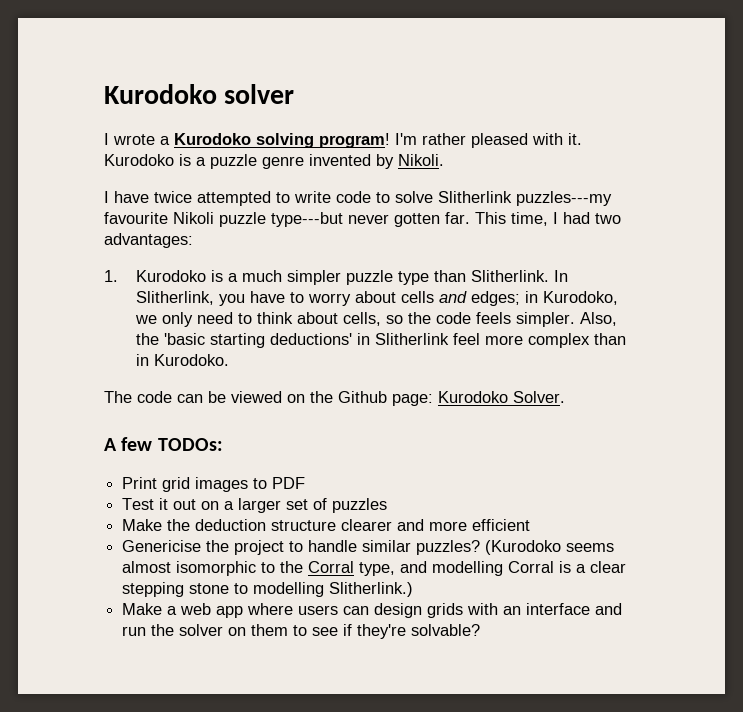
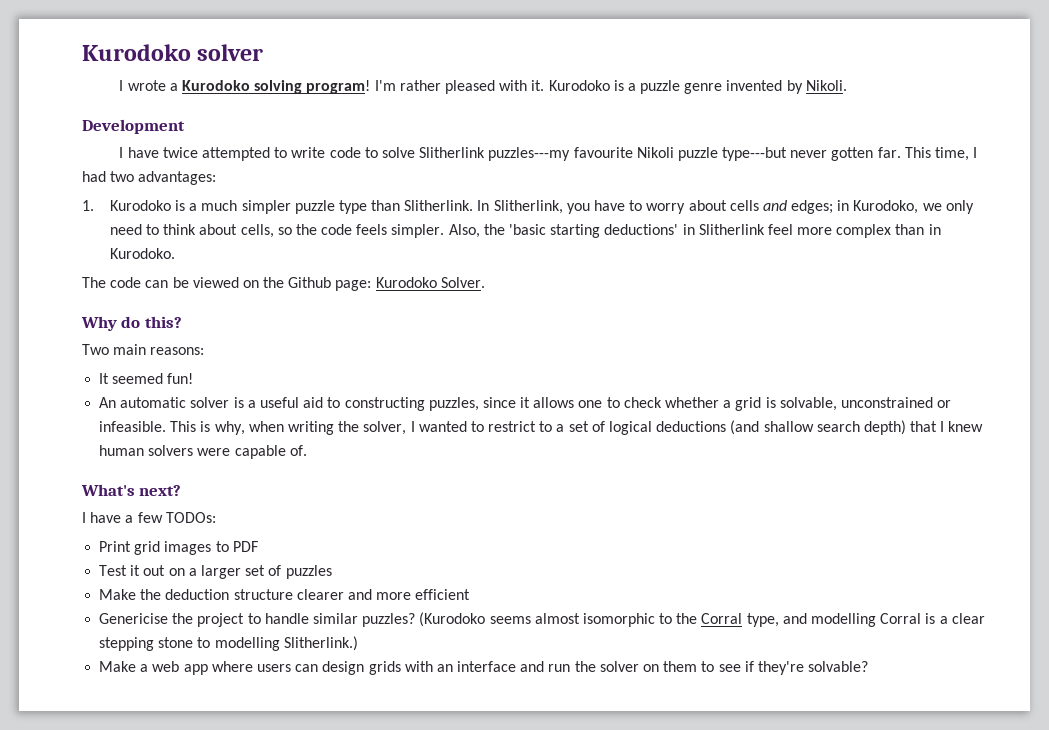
(444, 160) none -> [82,119,185,134] // Development
[104,438,117,451] A -> [81,316,182,331] [82,344,205,355] [99,373,194,384] [99,397,952,411] [99,420,984,435] [99,445,307,459] [81,484,182,496] [82,512,134,523] Why do this? // Two main reasons: // It seemed fun! // An automatic solver is a useful aid to constructing puzzles, since it allows one to check whether a grid is solvable, unconstrained or infeasible. This is why, when writing the solver, I wanted to restrict to a set of logical deductions (and shallow search depth) that I knew human solvers were capable of. // What's next? // I have a

